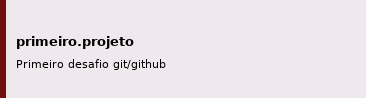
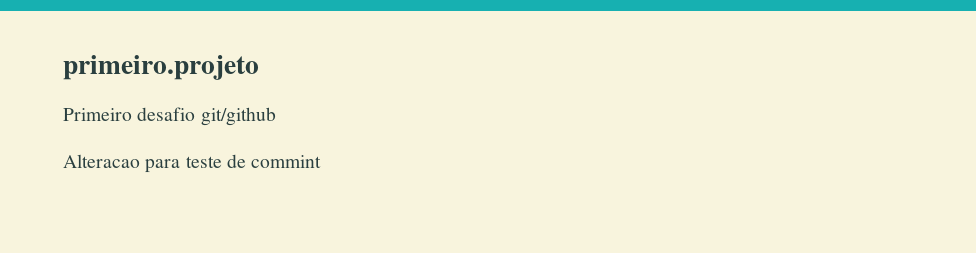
(166, 64) none -> [63,154,322,173] // Alteracao para teste de commint

